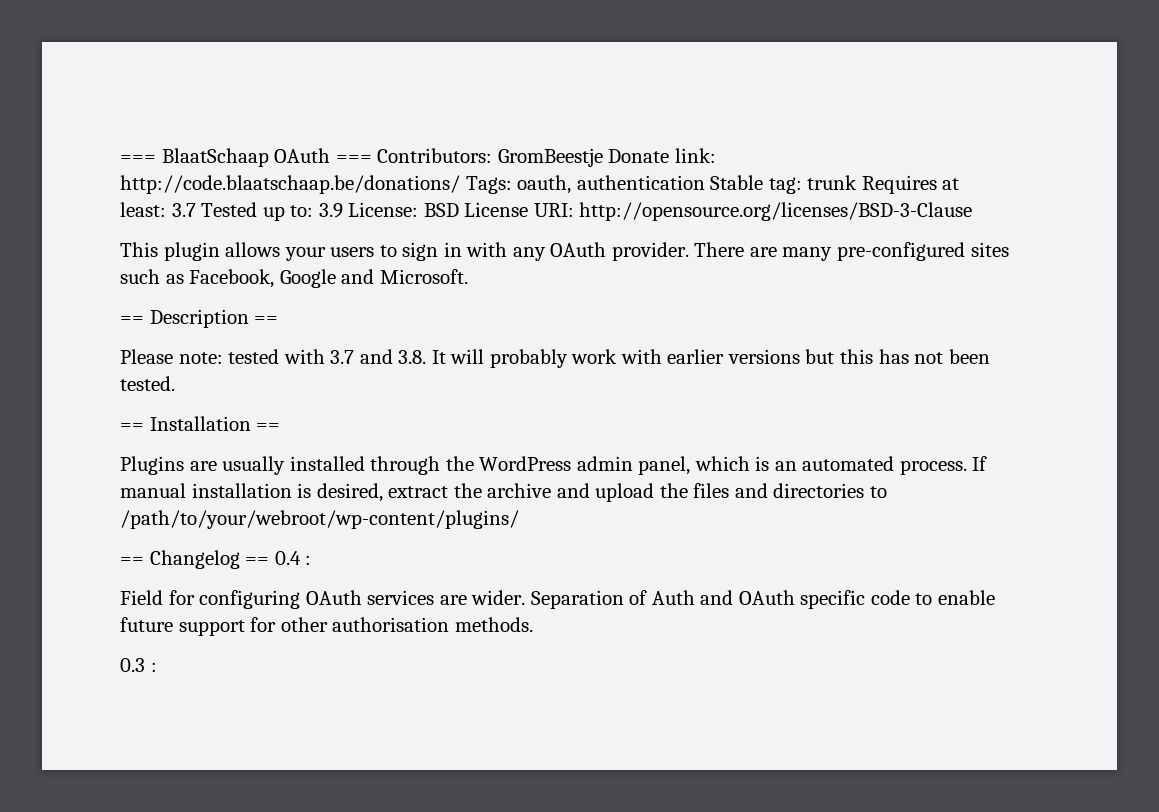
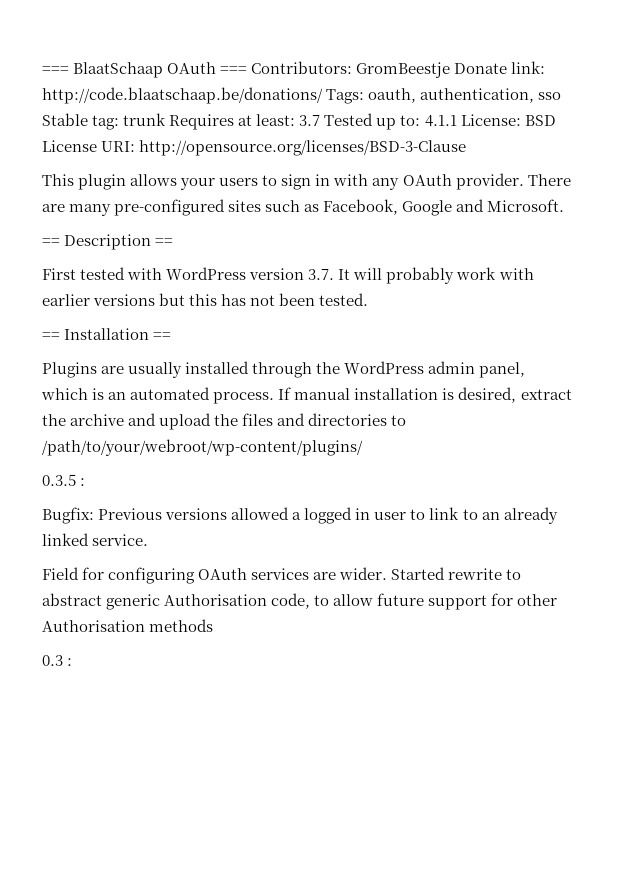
[576,175,705,190] authentication -> [420,88,562,103] authentication, sso
[318,203,343,218] 3.9 -> [424,115,457,127] 4.1.1
[120,349,427,364] Please note: tested with 3.7 and 3.8. -> [42,267,335,280] First tested with WordPress version 3.7.
[120,550,312,569] == Changelog == 0.4 : -> [42,474,86,486] [42,507,558,524] [42,533,149,546] 0.3.5 : // Bugfix: Previous versions allowed a logged in user to link to an already linked service.
[530,590,996,609] Separation of Auth and OAuth specific code to enable -> [391,567,522,580] [42,593,374,610] Started rewrite to abstract generic Authorisation code, to allow
[332,617,533,632] authorisation methods. -> [42,619,214,632] Authorisation methods

